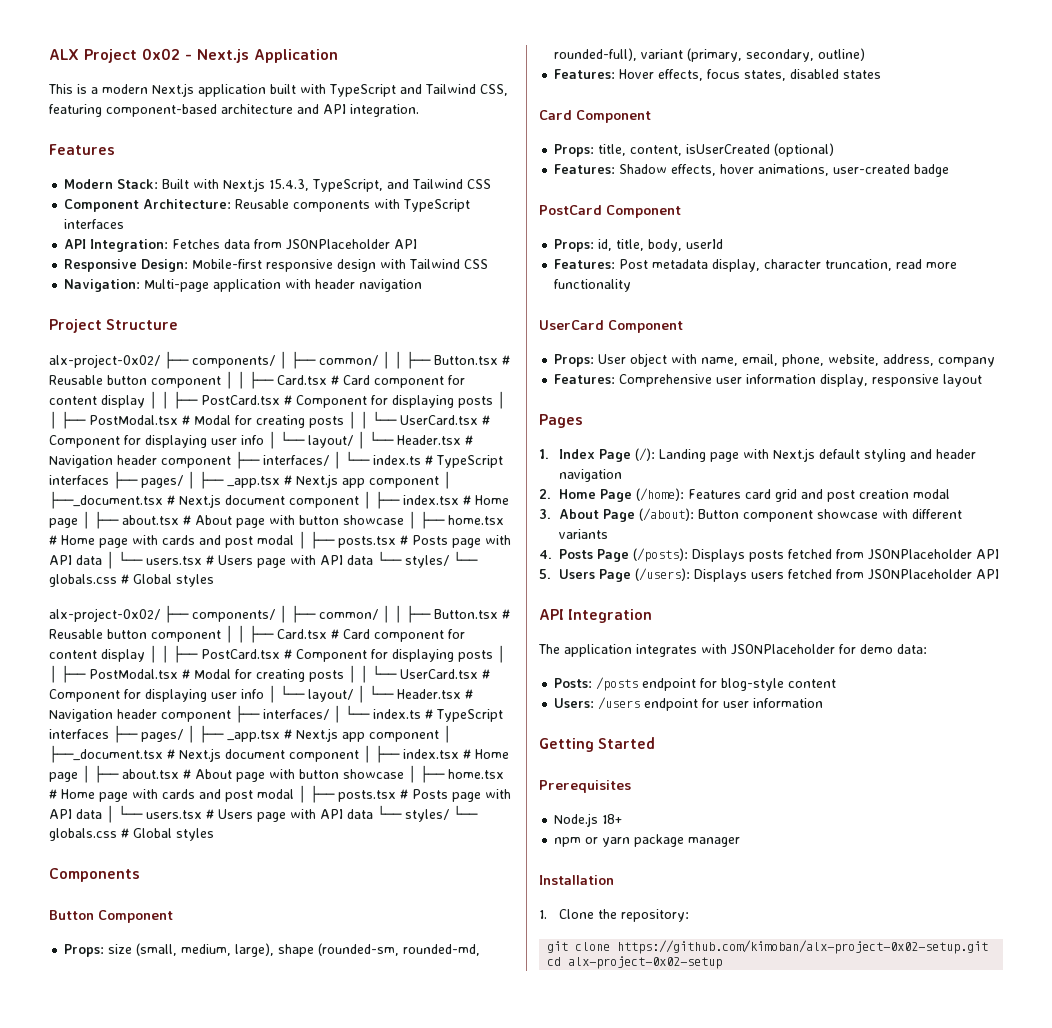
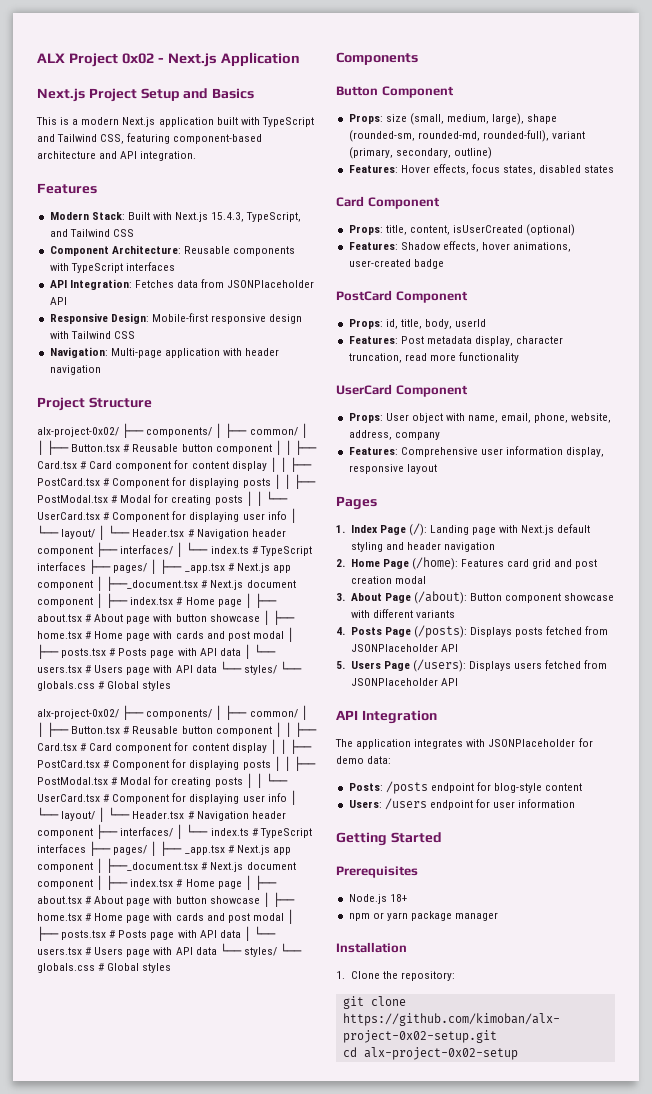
(338, 56) none -> [37,88,255,102] // Next.js Project Setup and Basics

